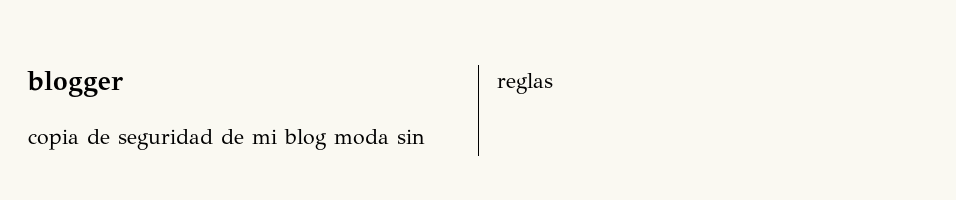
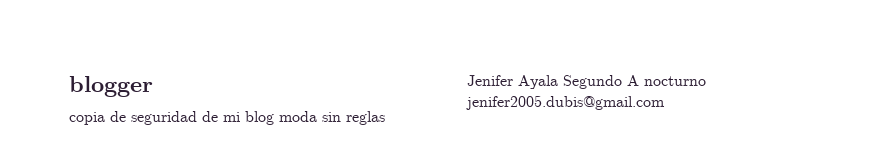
(553, 83) none -> [467,75,706,89] [466,95,665,110] Jenifer Ayala Segundo A nocturno jenifer2005.dubis@gmail.com

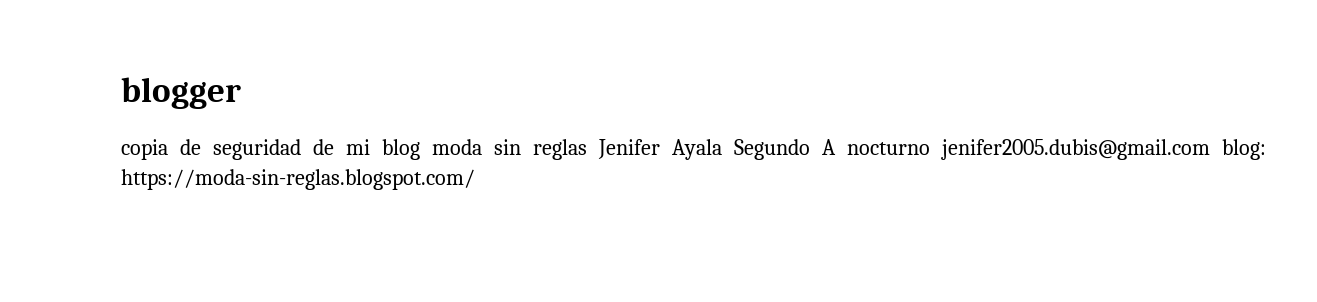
(665, 102) none -> [1222,139,1266,160] [121,169,475,190] blog: https://moda-sin-reglas.blogspot.com/

